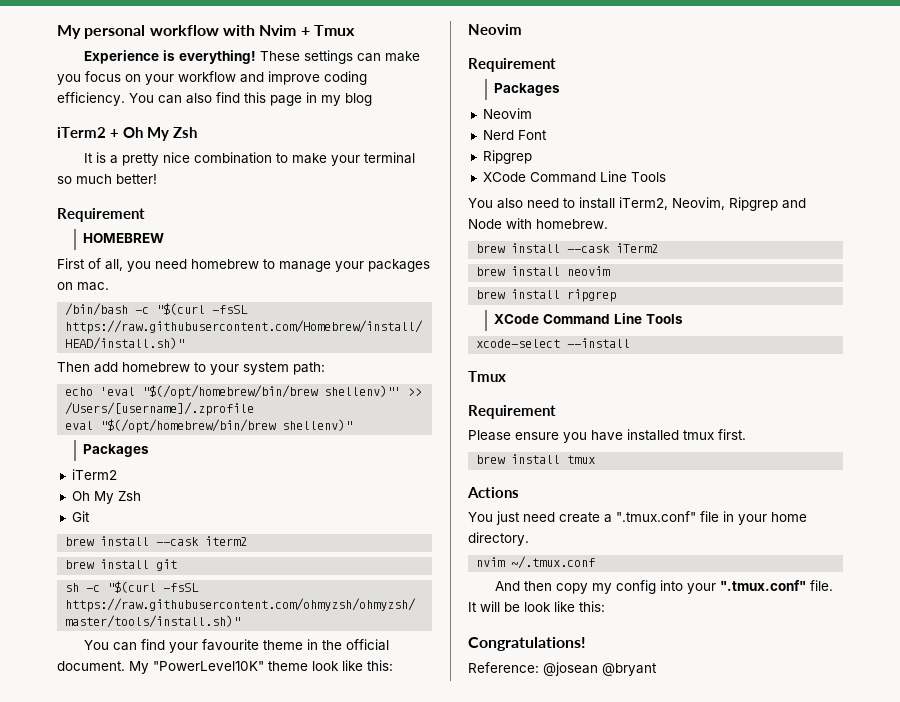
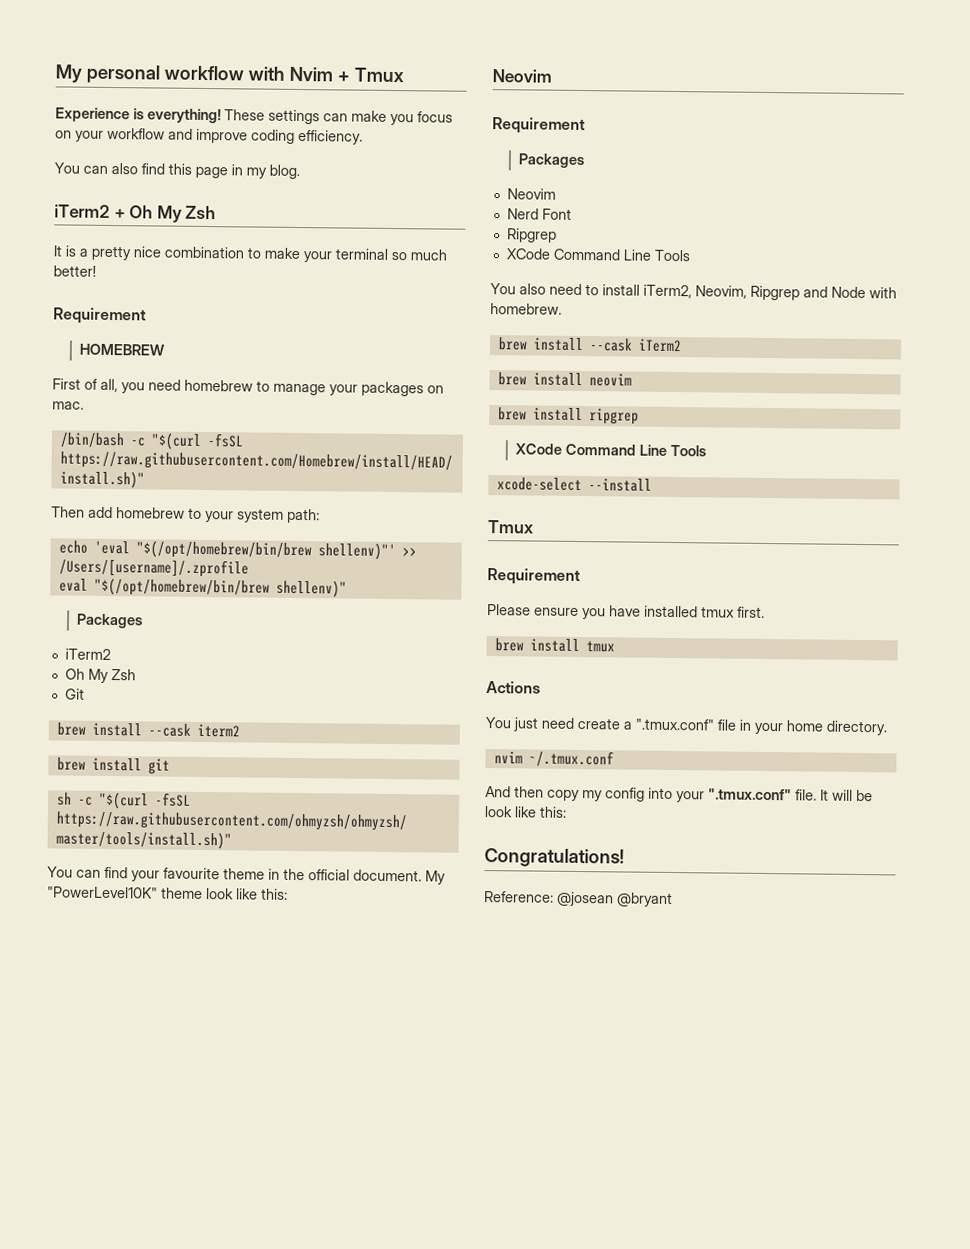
(125, 99) none -> (363, 137) //
[345,93,372,106] blog -> [269,164,300,180] blog.

